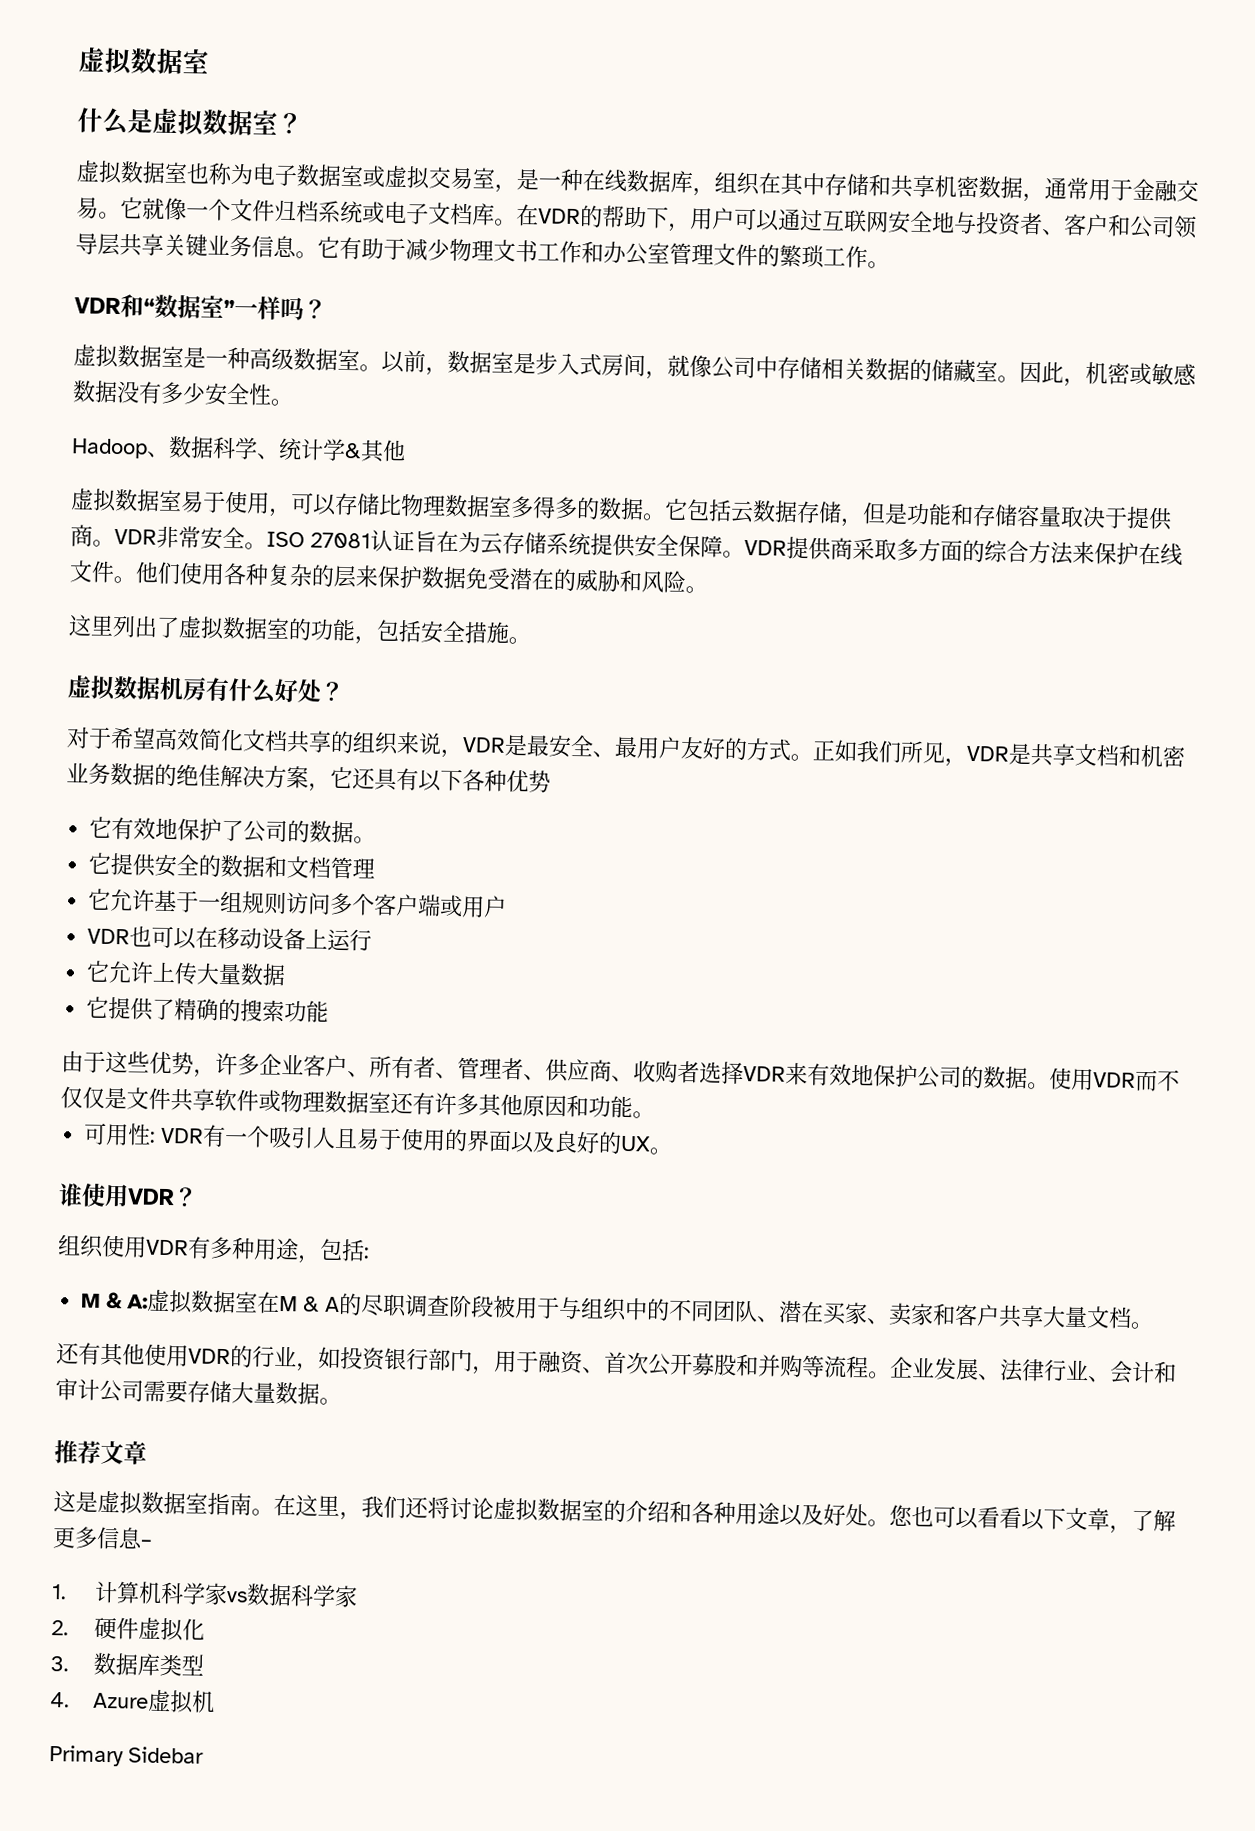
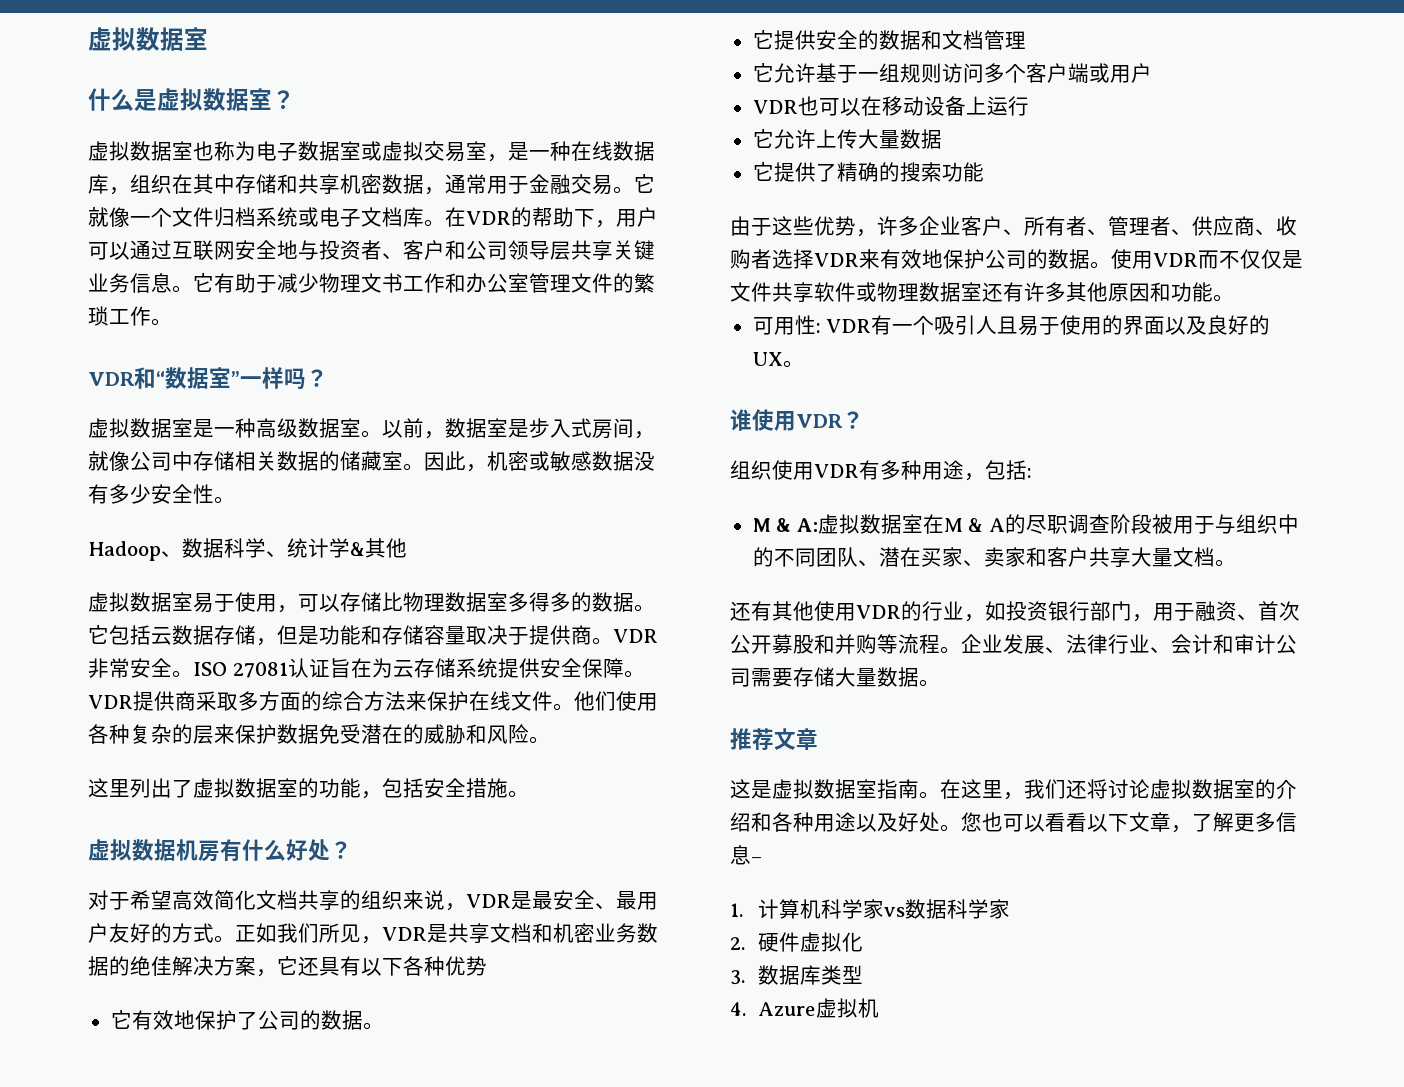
[49,1745,204,1767] // Primary Sidebar -> (880, 1008) none

